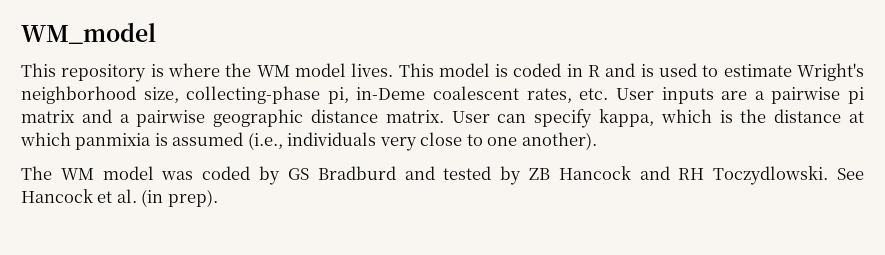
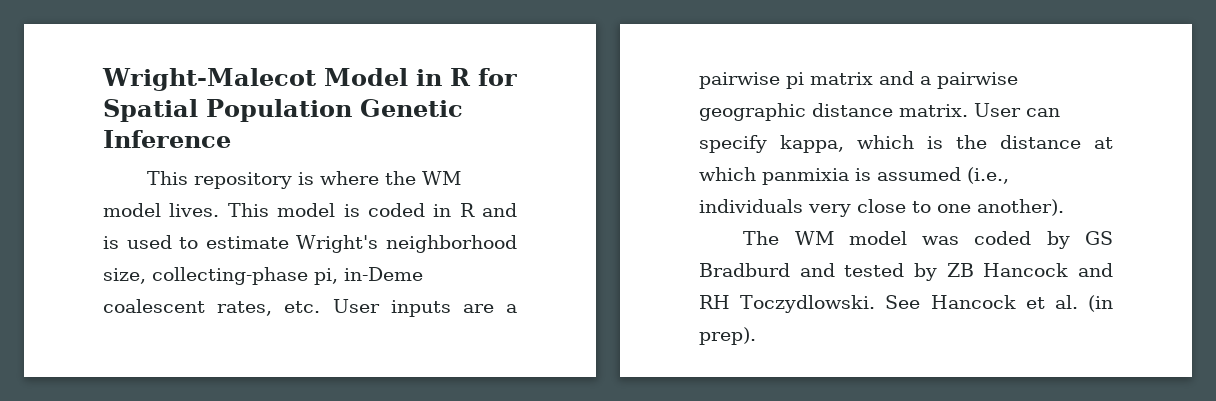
[21,22,156,44] WM_model -> [102,68,517,91] [103,99,463,122] [103,130,231,148] Wright-Malecot Model in R for Spatial Population Genetic Inference

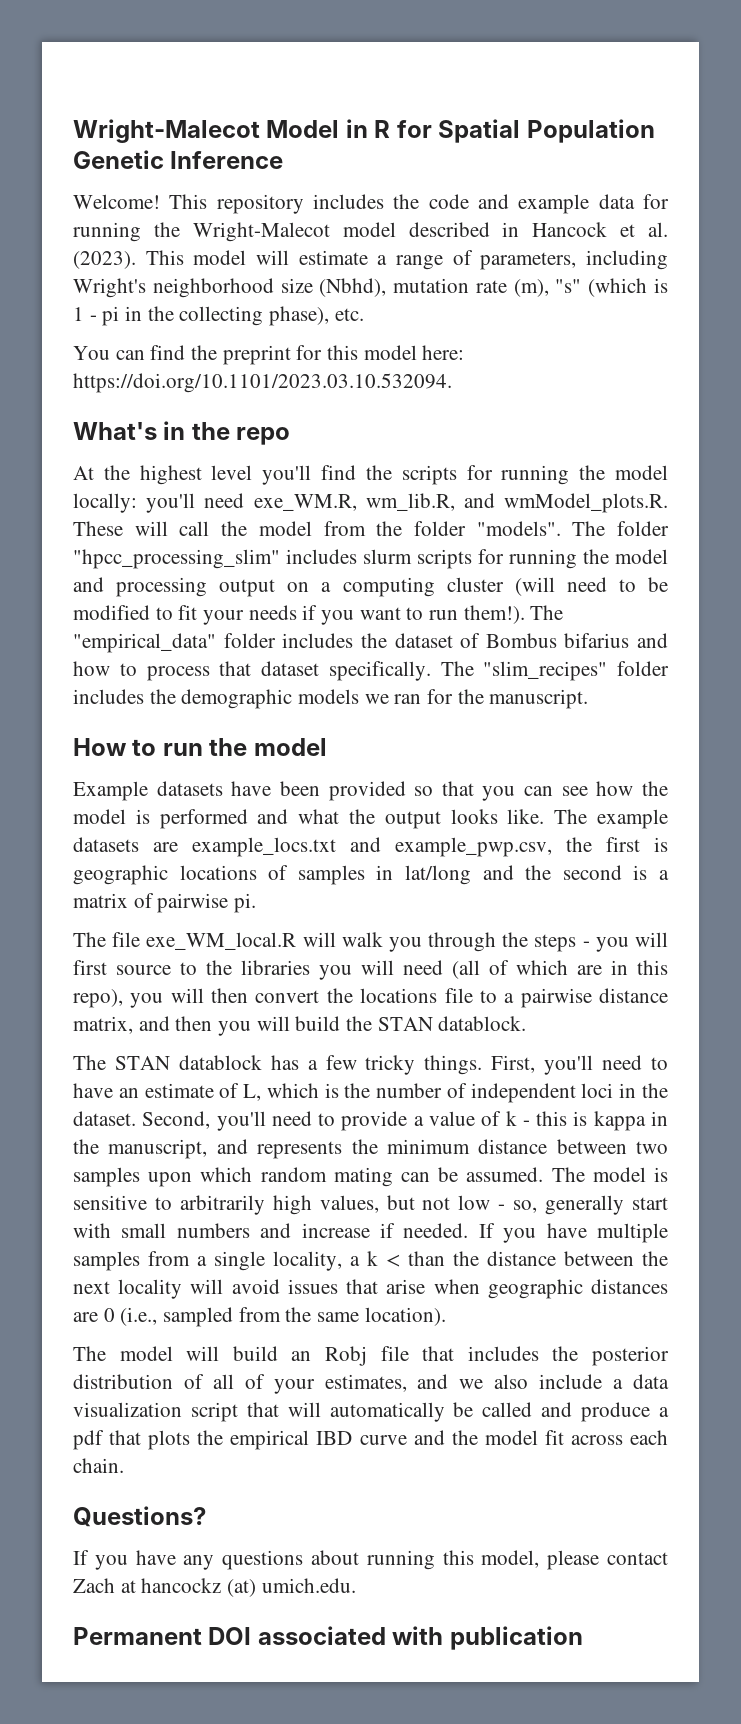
(231, 139) none -> [73,194,160,209] Welcome!
[298,171,462,185] [103,203,517,217] [103,235,517,253] [103,267,423,285] [103,299,517,317] [699,71,1018,89] [699,103,1060,121] [699,135,1113,153] [699,167,1009,185] [699,199,1064,217] [743,231,1113,249] [699,263,1113,281] [699,295,1113,313] [699,327,756,345] is where the WM model lives. This model is coded in R and is used to estimate Wright's neighborhood size, collecting-phase pi, in-Deme coalescent rates, etc. User inputs are a pairwise pi matrix and a pairwise geographic distance matrix. User can specify kappa, which is the distance at which panmixia is assumed (i.e., individuals very close to one another). // The WM model was coded by GS Bradburd and tested by ZB Hancock and RH Toczydlowski. See Hancock et al. (in prep). -> [313,194,669,214] [73,222,668,242] [73,250,668,270] [73,278,668,298] [73,306,364,326] [73,345,465,365] [73,373,452,393] [73,421,291,445] [73,465,668,485] [73,493,668,513] [73,521,669,536] [73,549,668,569] [73,577,669,597] [73,605,564,625] [73,633,668,653] [73,661,669,681] [73,689,589,709] [73,738,327,756] [73,781,668,801] [73,809,668,829] [73,837,668,857] [73,865,670,885] [73,893,257,913] [73,932,668,952] [73,960,668,980] [73,988,669,1008] [73,1016,527,1036] [73,1055,668,1075] [73,1083,668,1103] [73,1111,668,1131] [73,1139,668,1159] [73,1167,668,1187] [73,1195,669,1215] [73,1223,668,1243] [73,1251,668,1271] [73,1279,668,1299] [73,1307,446,1327] [73,1346,670,1366] [73,1374,669,1394] [73,1402,670,1422] [73,1430,668,1450] [73,1458,124,1473] [73,1506,206,1527] [73,1550,668,1570] [73,1578,356,1597] [73,1626,583,1650] includes the code and example data for running the Wright-Malecot model described in Hancock et al. (2023). This model will estimate a range of parameters, including Wright's neighborhood size (Nbhd), mutation rate (m), "s" (which is 1 - pi in the collecting phase), etc. // You can find the preprint for this model here: https://doi.org/10.1101/2023.03.10.532094. // What's in the repo // At the highest level you'll find the scripts for running the model locally: you'll need exe_WM.R, wm_lib.R, and wmModel_plots.R. These will call the model from the folder "models". The folder "hpcc_processing_slim" includes slurm scripts for running the model and processing output on a computing cluster (will need to be modified to fit your needs if you want to run them!). The "empirical_data" folder includes the dataset of Bombus bifarius and how to process that dataset specifically. The "slim_recipes" folder includes the demographic models we ran for the manuscript. // How to run the model // Example datasets have been provided so that you can see how the model is performed and what the output looks like. The example datasets are example_locs.txt and example_pwp.csv, the first is geographic locations of samples in lat/long and the second is a matrix of pairwise pi. // The file exe_WM_local.R will walk you through the steps - you will first source to the libraries you will need (all of which are in this repo), you will then convert the locations file to a pairwise distance matrix, and then you will build the STAN datablock. // The STAN datablock has a few tricky things. First, you'll need to have an estimate of L, which is the number of independent loci in the dataset. Second, you'll need to provide a value of k - this is kappa in the manuscript, and represents the minimum distance between two samples upon which random mating can be assumed. The model is sensitive to arbitrarily high values, but not low - so, generally start with small numbers and increase if needed. If you have multiple samples from a single locality, a k < than the distance between the next locality will avoid issues that arise when geographic distances are 0 (i.e., sampled from the same location). // The model will build an Robj file that includes the posterior distribution of all of your estimates, and we also include a data visualization script that will automatically be called and produce a pdf that plots the empirical IBD curve and the model fit across each chain. // Questions? // If you have any questions about running this model, please contact Zach at hancockz (at) umich.edu. // Permanent DOI associated with publication

